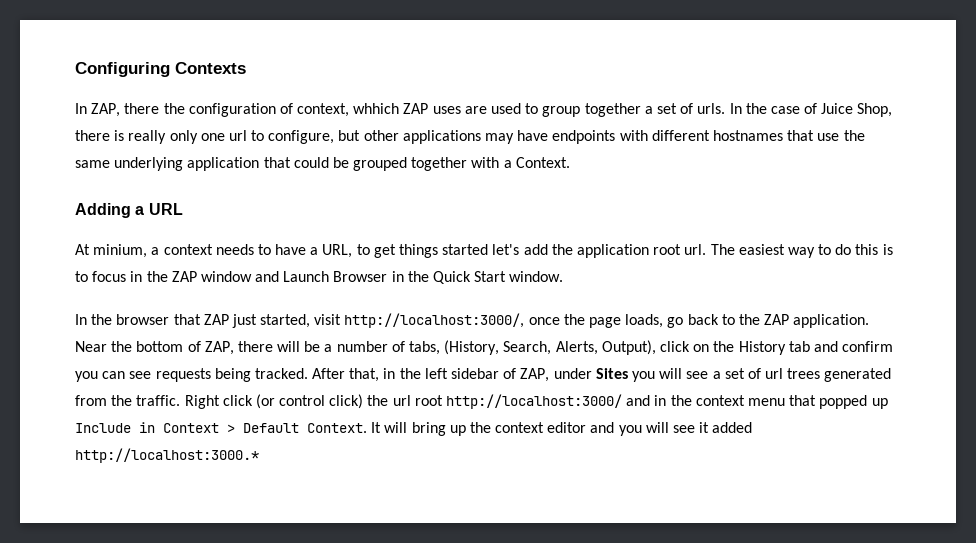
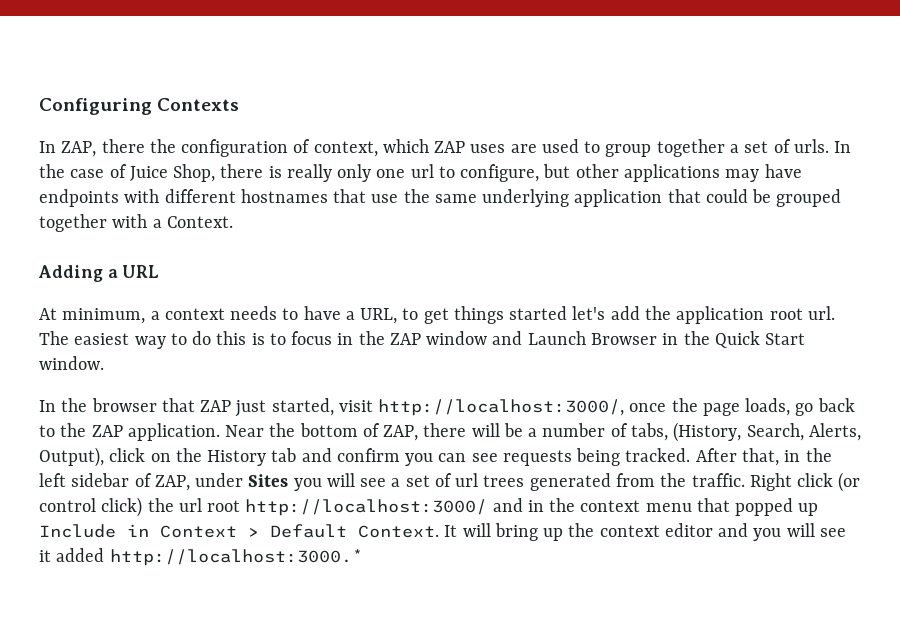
[353,103,400,114] whhich -> [382,139,429,153] which
[93,244,148,258] minium, -> [62,308,146,324] minimum,

